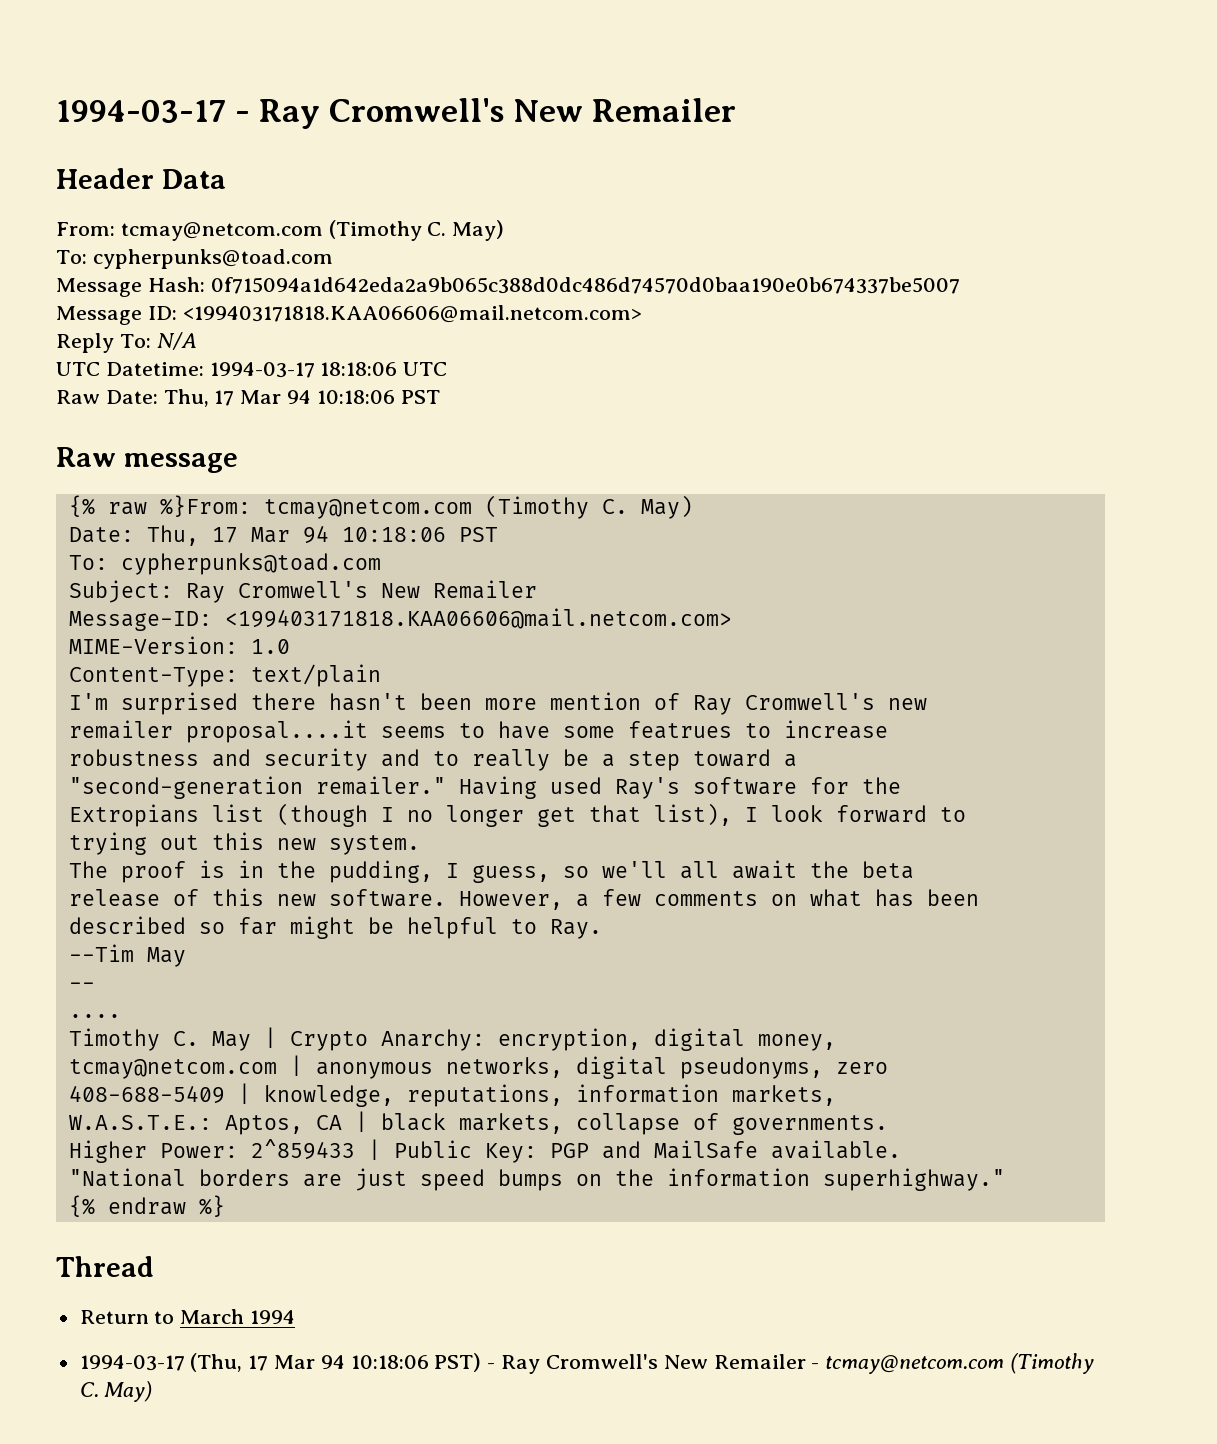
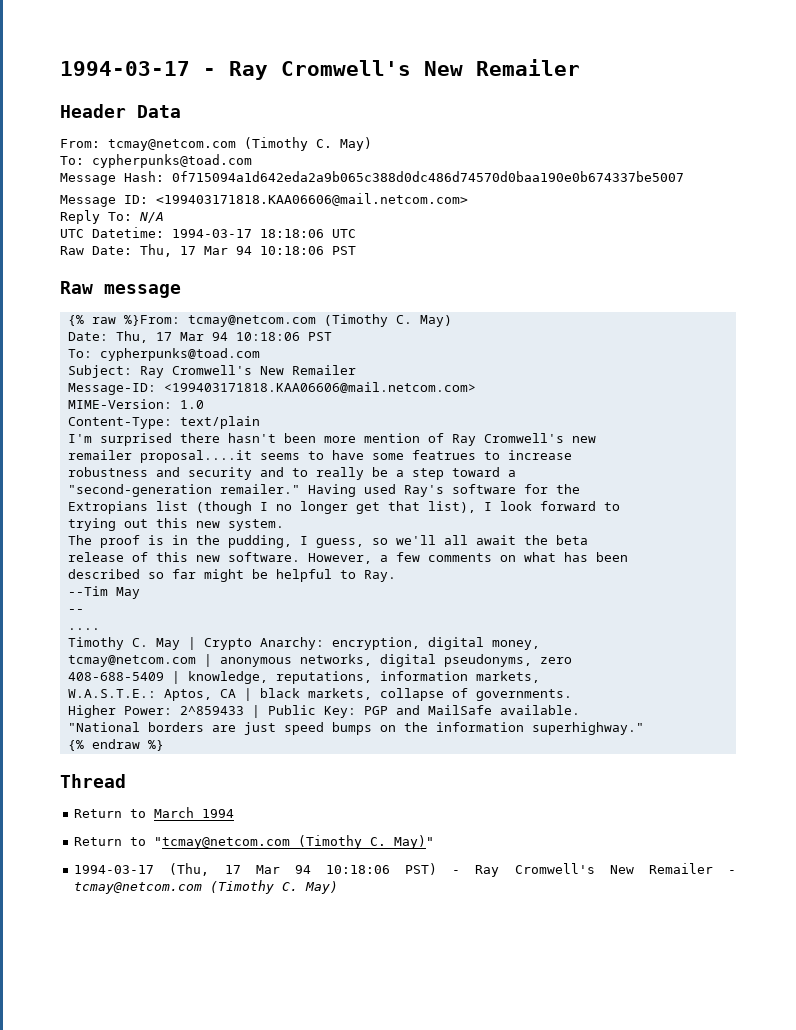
(296, 1317) none -> [74,835,435,849] // Return to "tcmay@netcom.com (Timothy C. May)"

